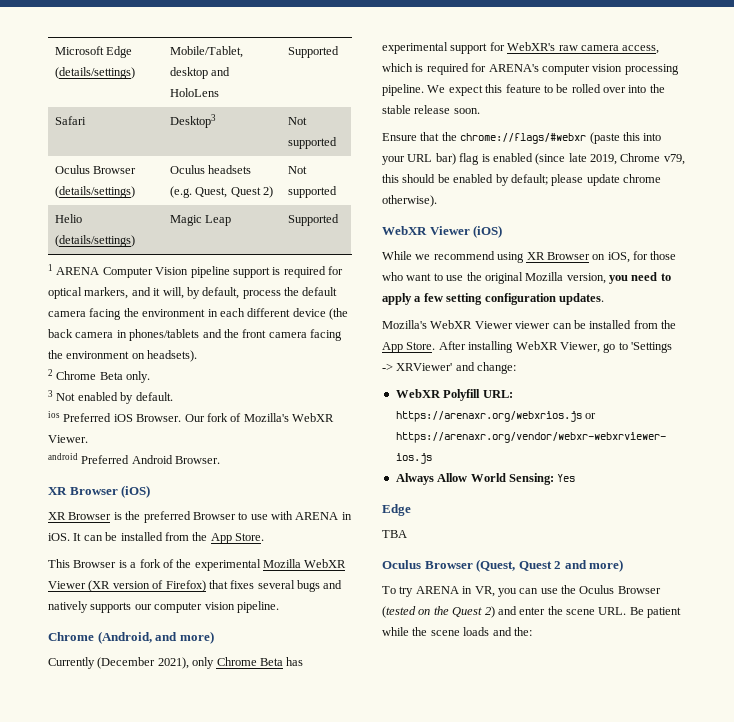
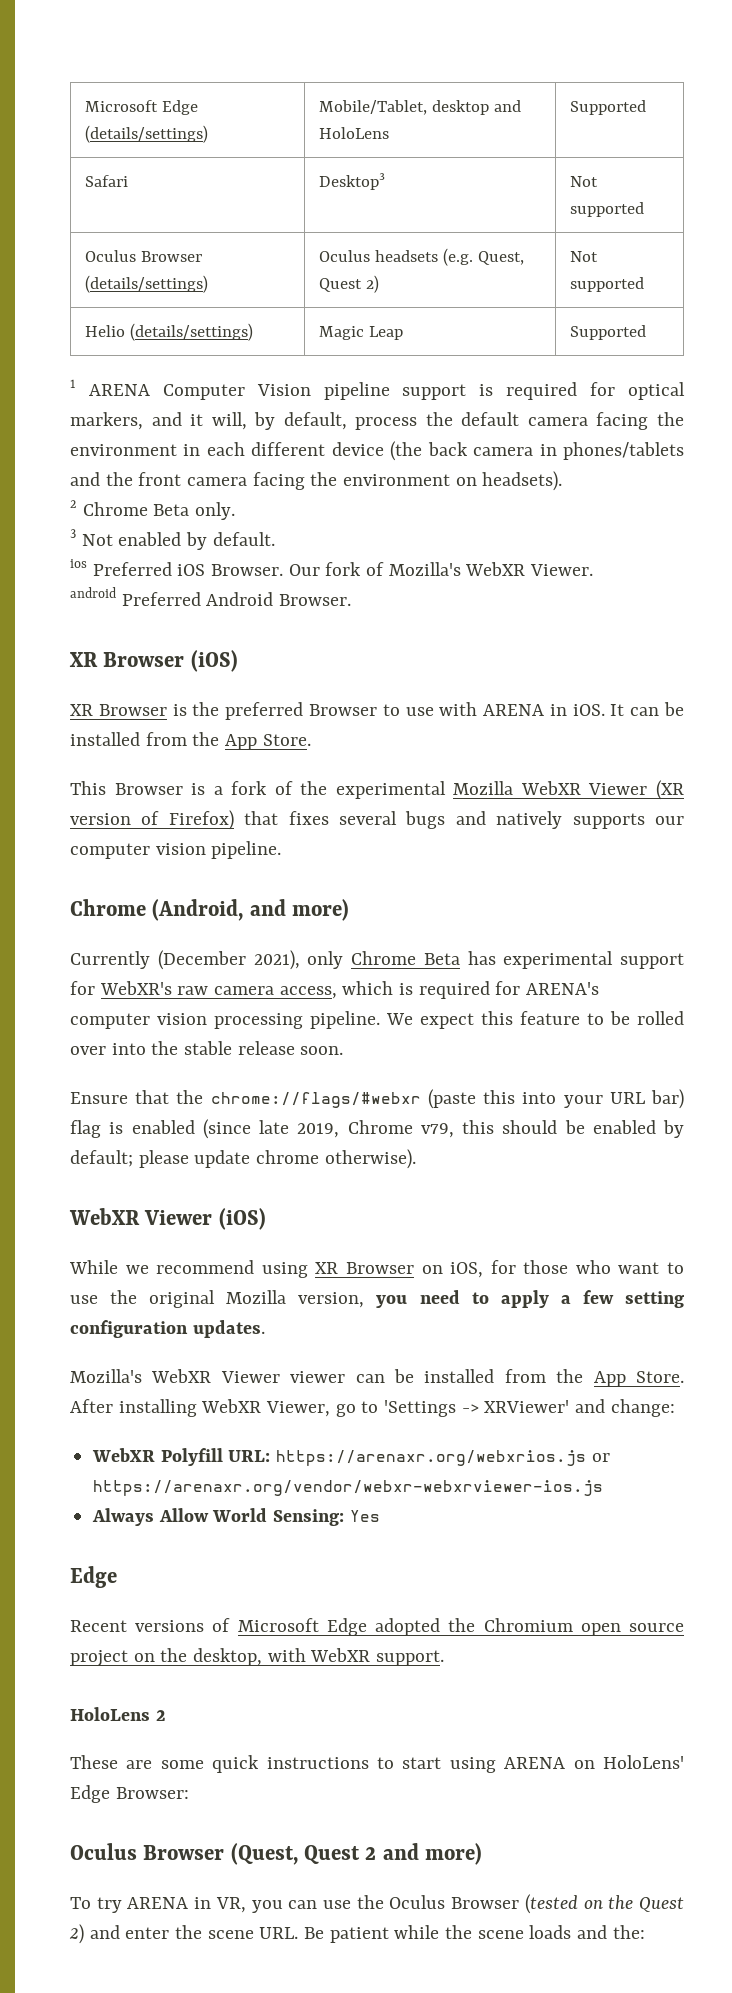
[382,530,407,538] TBA -> [70,1618,684,1636] [70,1648,445,1667] [70,1707,166,1721] [70,1755,684,1773] [70,1785,189,1803] Recent versions of Microsoft Edge adopted the Chromium open source project on the desktop, with WebXR support. // HoloLens 2 // These are some quick instructions to start using ARENA on HoloLens' Edge Browser:

